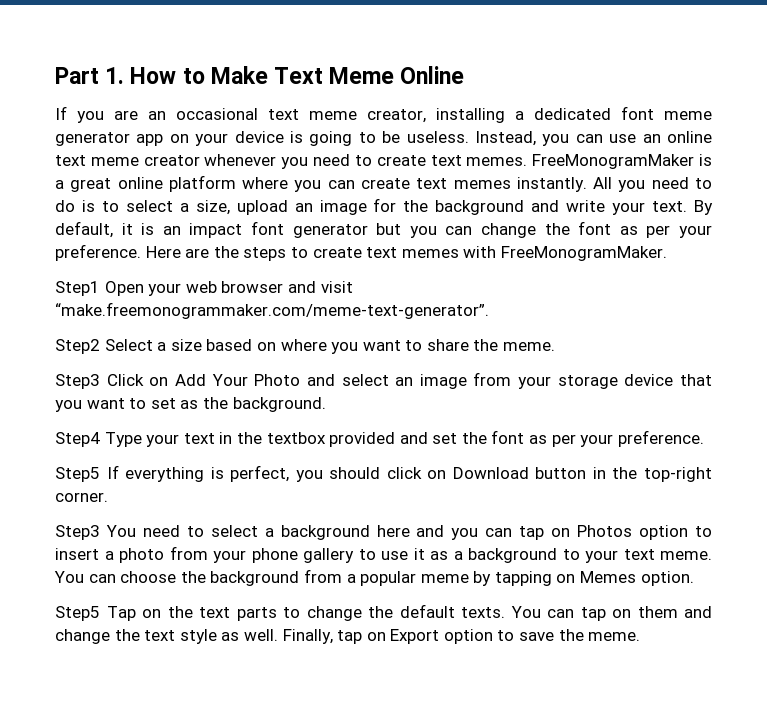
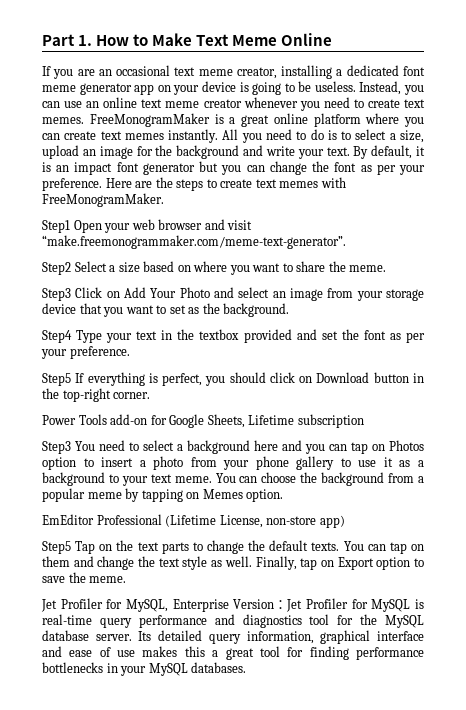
(108, 497) none -> [42,414,364,428] // Power Tools add-on for Google Sheets, Lifetime subscription
(694, 578) none -> [42,514,345,528] // EmEditor Professional (Lifetime License, non-store app)
(641, 636) none -> [41,598,425,612] [42,614,424,628] [42,630,425,644] [42,646,425,660] [42,662,247,676] // Jet Profiler for MySQL, Enterprise Version：Jet Profiler for MySQL is real-time query performance and diagnostics tool for the MySQL database server. Its detailed query information, graphical interface and ease of use makes this a great tool for finding performance bottlenecks in your MySQL databases.

